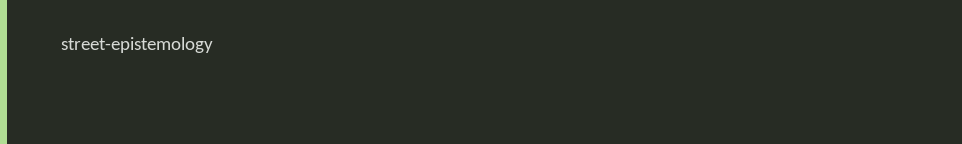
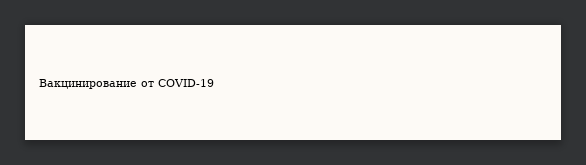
[61,37,213,53] street-epistemology -> [39,79,214,89] Вакцинирование от COVID-19

